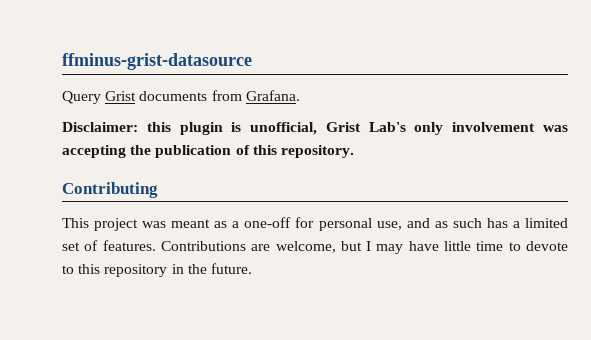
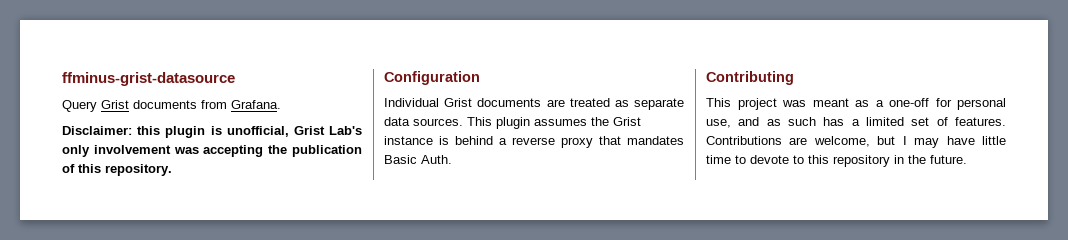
(354, 151) none -> [384,71,480,85] [384,98,684,110] [384,117,641,129] [384,136,684,148] [384,155,452,164] // Configuration // Individual Grist documents are treated as separate data sources. This plugin assumes the Grist instance is behind a reverse proxy that mandates Basic Auth.

